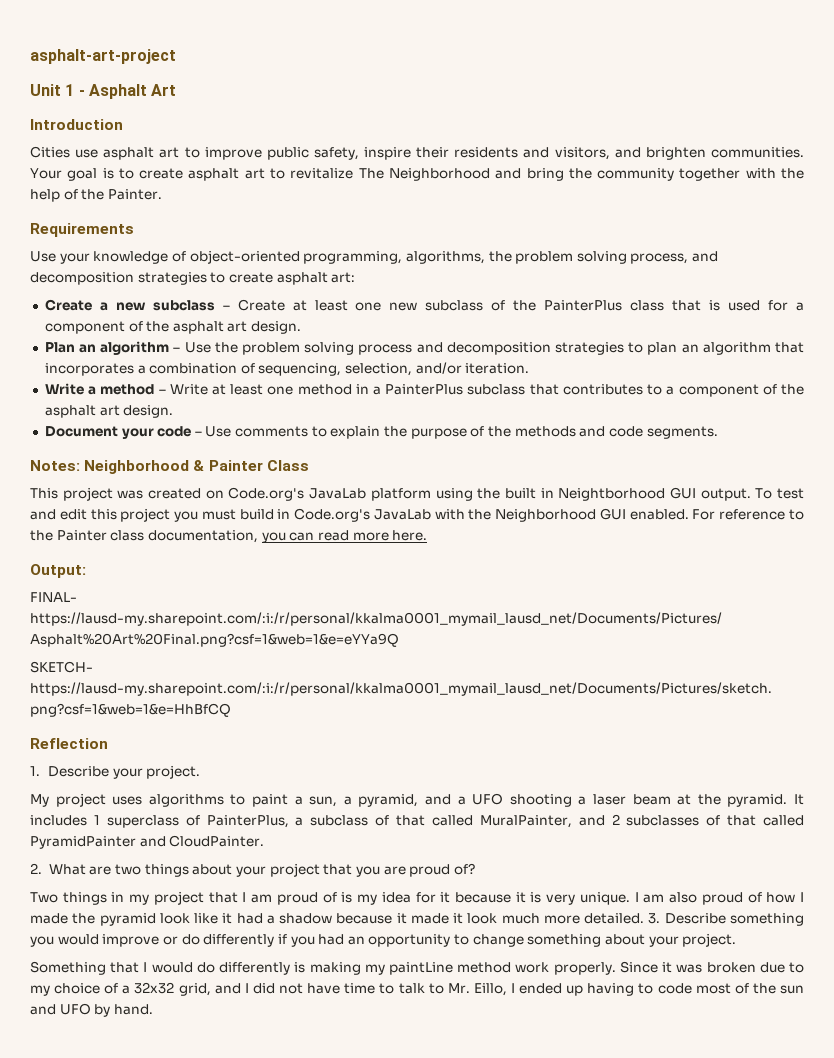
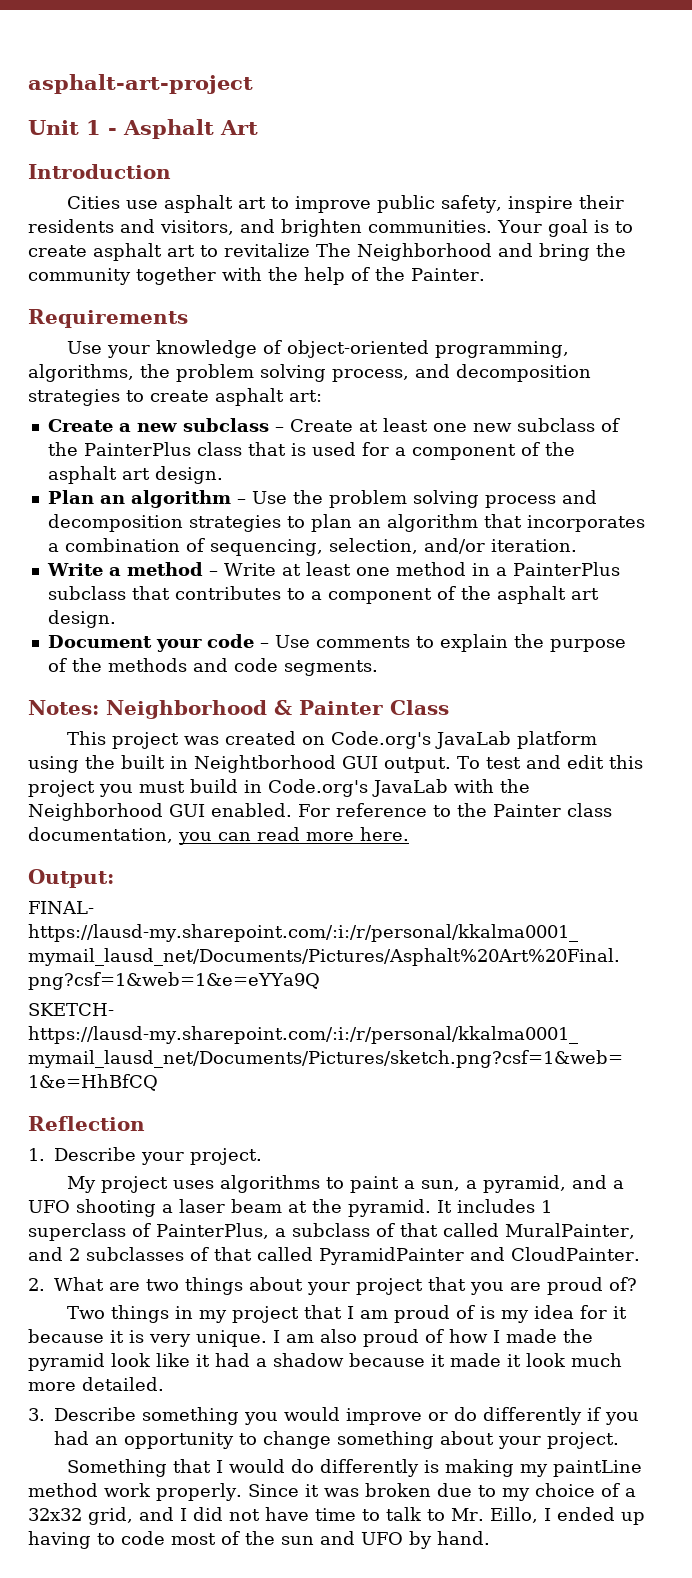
(645, 918) none -> (164, 1384) //

